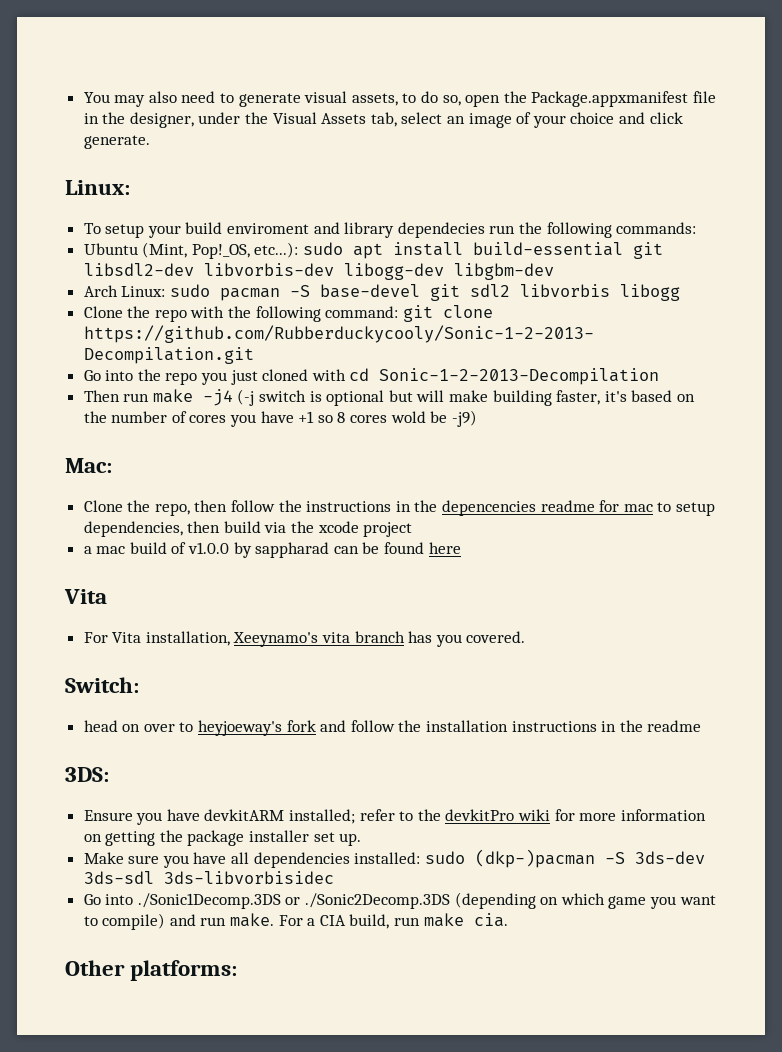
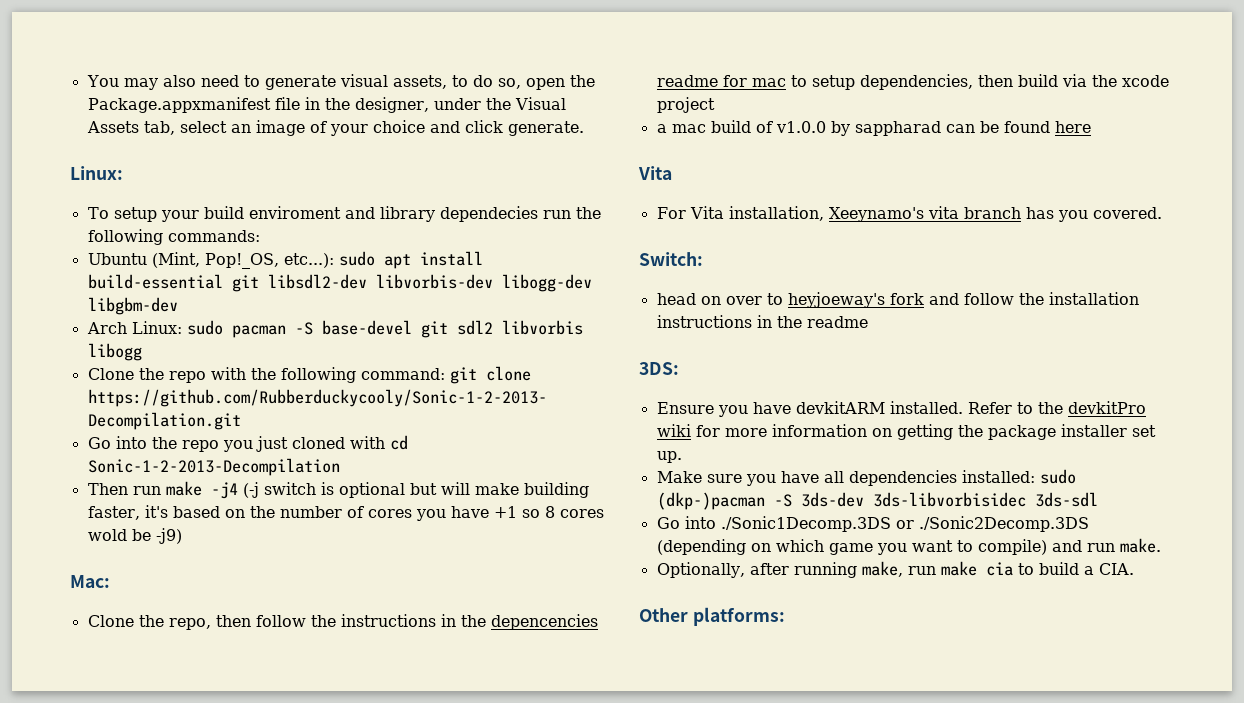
[289,809,395,824] installed; refer -> [889,401,1012,414] installed. Refer
(705, 857) none -> [872,492,1026,507] 3ds-libvorbisidec
[163,871,334,884] 3ds-libvorbisidec -> (1098, 499) none
[278,913,508,929] For a CIA build, run make cia. -> [656,561,1134,578] // Optionally, after running make, run make cia to build a CIA.

